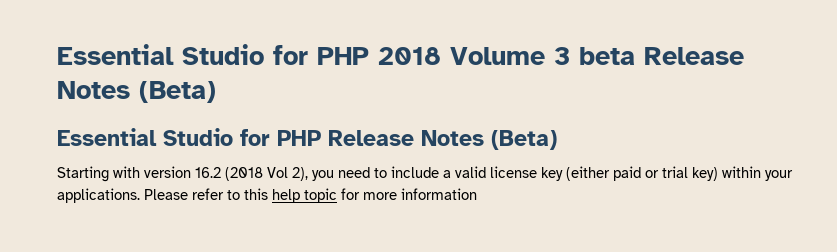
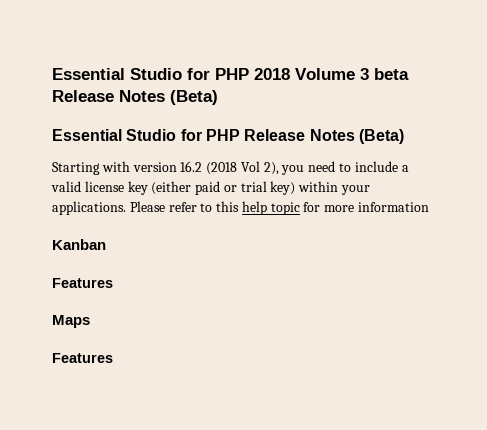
(477, 194) none -> [52,239,106,250] [52,278,113,288] [52,315,90,328] [52,353,113,363] // Kanban // Features // Maps // Features

